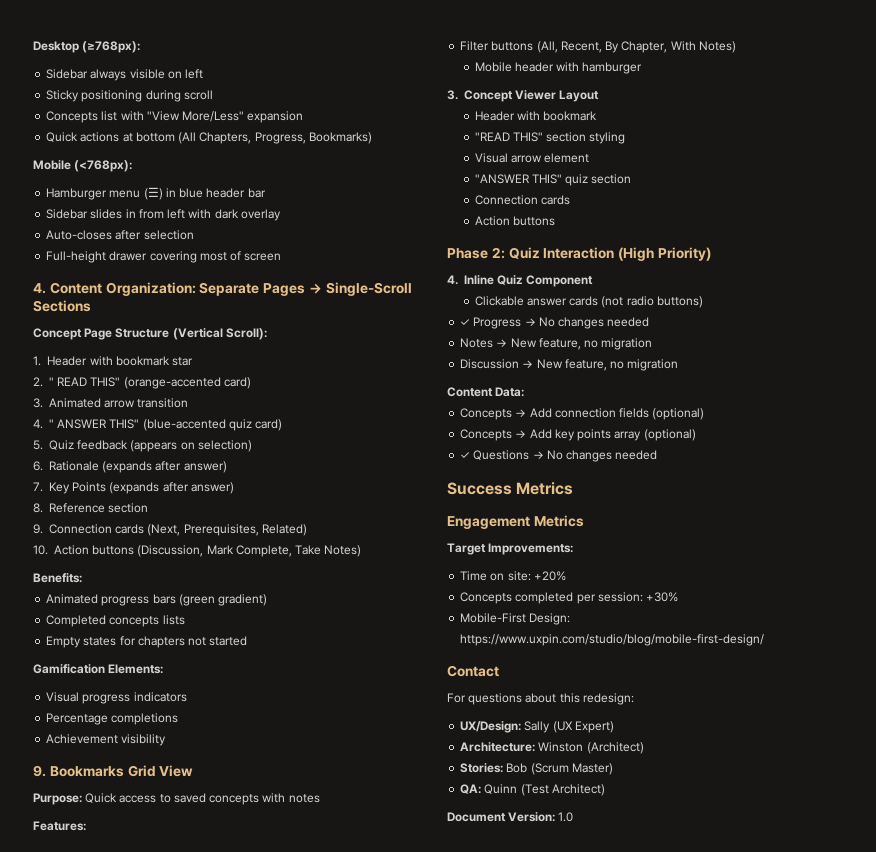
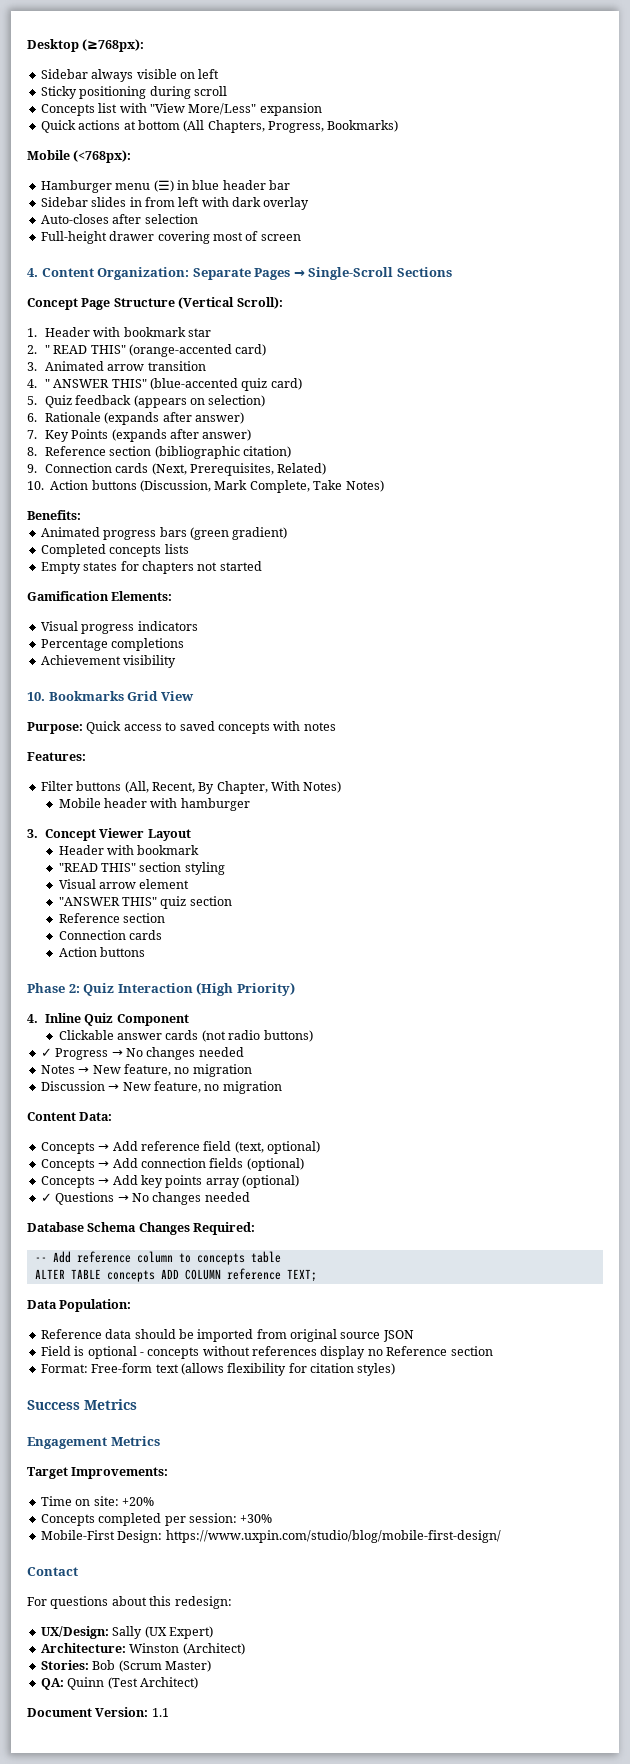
(149, 508) none -> [154,446,292,459] (bibliographic citation)
[33,765,46,777] 9. -> [27,692,45,701] 10.
(632, 179) none -> [58,913,166,923] // Reference section
(525, 392) none -> [40,1141,320,1154] // Concepts → Add reference field (text, optional)
(658, 455) none -> [27,1222,256,1235] [34,1251,281,1265] [34,1268,317,1282] [27,1299,132,1312] [40,1329,414,1342] [40,1346,493,1359] [40,1363,396,1376] // Database Schema Changes Required: // -- Add reference column to concepts table // ALTER TABLE concepts ADD COLUMN reference TEXT; // Data Population: // Reference data should be imported from original source JSON // Field is optional - concepts without references display no Reference section // Format: Free-form text (allows flexibility for citation styles)
[558,812,574,822] 1.0 -> [151,1708,169,1717] 1.1

